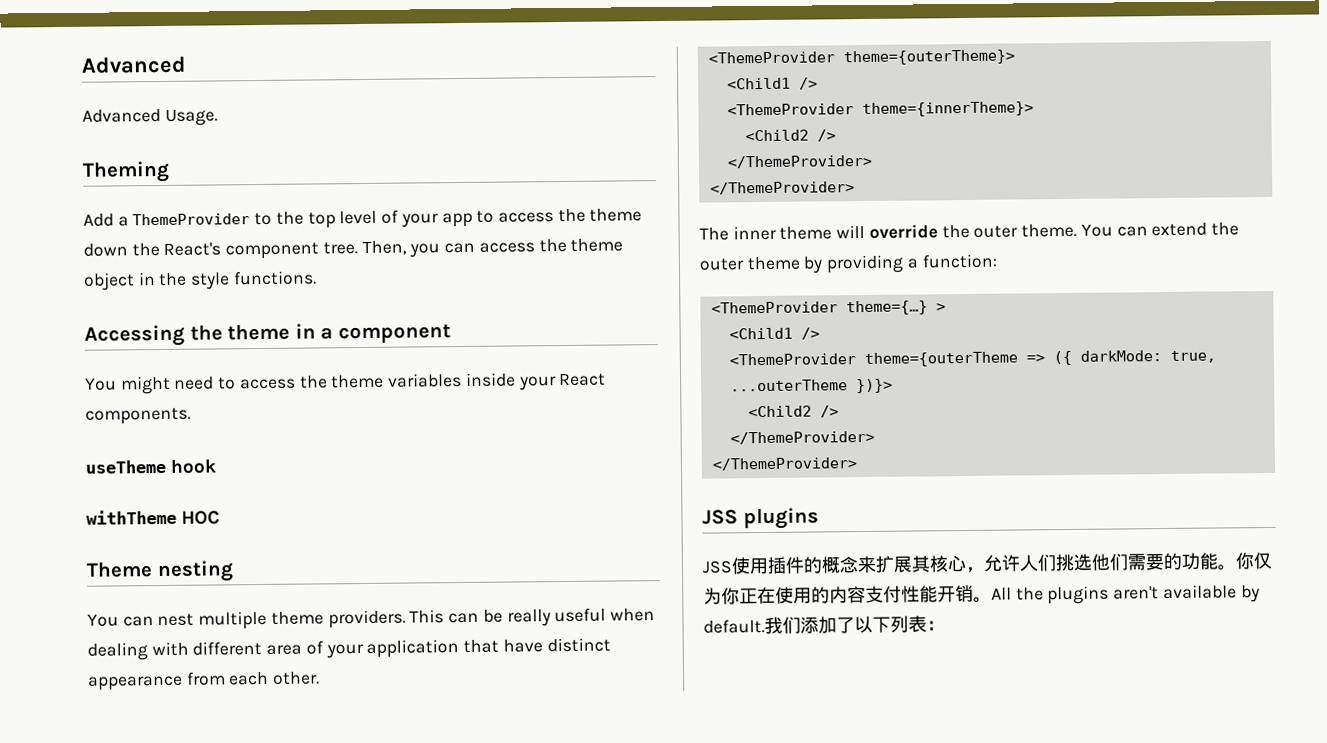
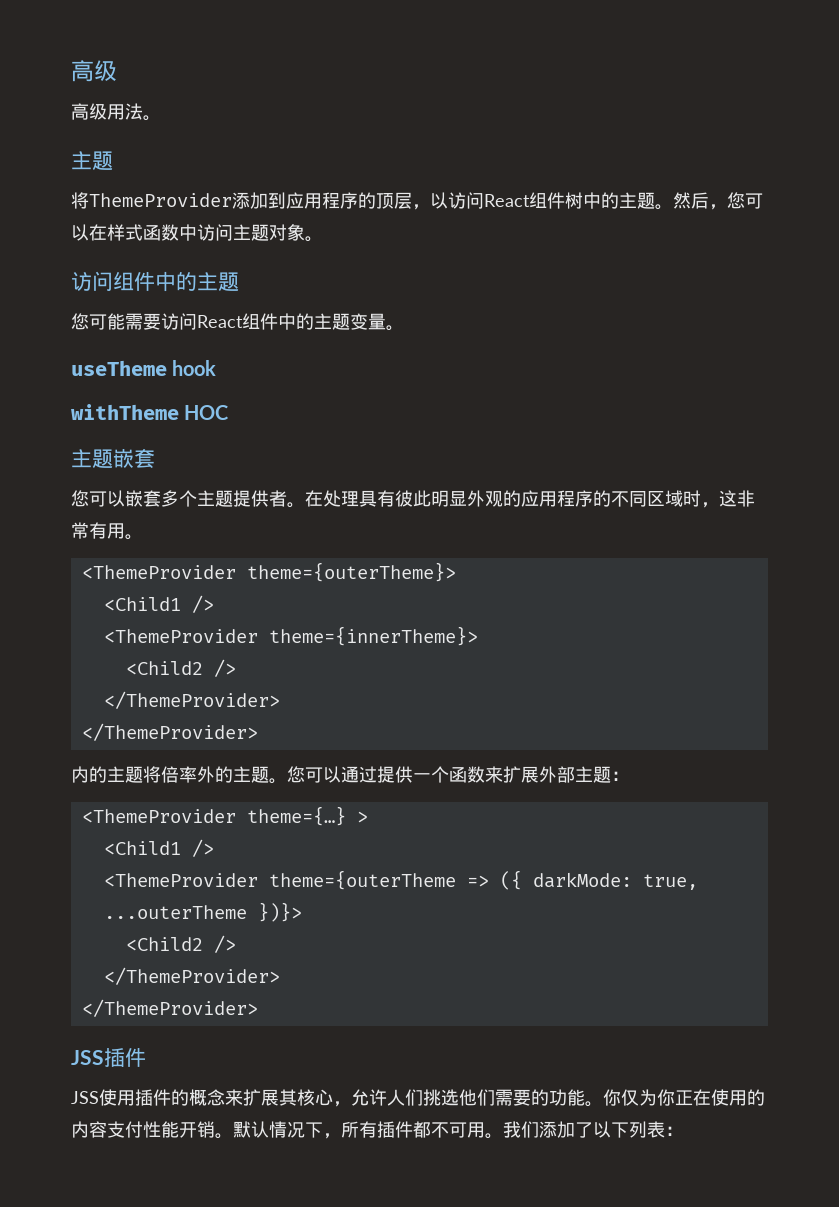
[81,55,187,74] [82,108,218,126] [82,160,170,183] [83,208,643,229] [83,238,624,260] [83,270,317,291] [84,323,451,347] [85,372,607,395] [85,407,191,425] [85,458,217,474] [86,509,221,525] [86,560,234,583] [87,607,655,630] [87,637,611,661] [88,671,321,691] Advanced // Advanced Usage. // Theming // Add a ThemeProvider to the top level of your app to access the theme down the React's component tree. Then, you can access the theme object in the style functions. // Accessing the theme in a component // You might need to access the theme variables inside your React components. // useTheme hook // withTheme HOC // Theme nesting // You can nest multiple theme providers. This can be really useful when dealing with different area of your application that have distinct appearance from each other. -> [71,60,117,82] [71,103,161,121] [71,151,113,171] [71,192,763,210] [71,224,323,242] [71,271,239,292] [71,313,404,331] [71,360,217,376] [71,404,229,420] [71,448,155,469] [71,490,755,508] [71,522,143,540] 高级 // 高级用法。 // 主题 // 将ThemeProvider添加到应用程序的顶层，以访问React组件树中的主题。然后，您可以在样式函数中访问主题对象。 // 访问组件中的主题 // 您可能需要访问React组件中的主题变量。 // useTheme hook // withTheme HOC // 主题嵌套 // 您可以嵌套多个主题提供者。在处理具有彼此明显外观的应用程序的不同区域时，这非常有用。
[699,222,1239,241] [699,253,997,274] The inner theme will override the outer theme. You can extend the outer theme by providing a function: -> [71,766,629,784] 内的主题将倍率外的主题。您可以通过提供一个函数来扩展外部主题：
[742,507,819,530] plugins -> [104,1048,146,1067] 插件
[991,584,1260,605] [703,619,765,634] All the plugins aren't available by default. -> [233,1121,503,1139] 默认情况下，所有插件都不可用。

